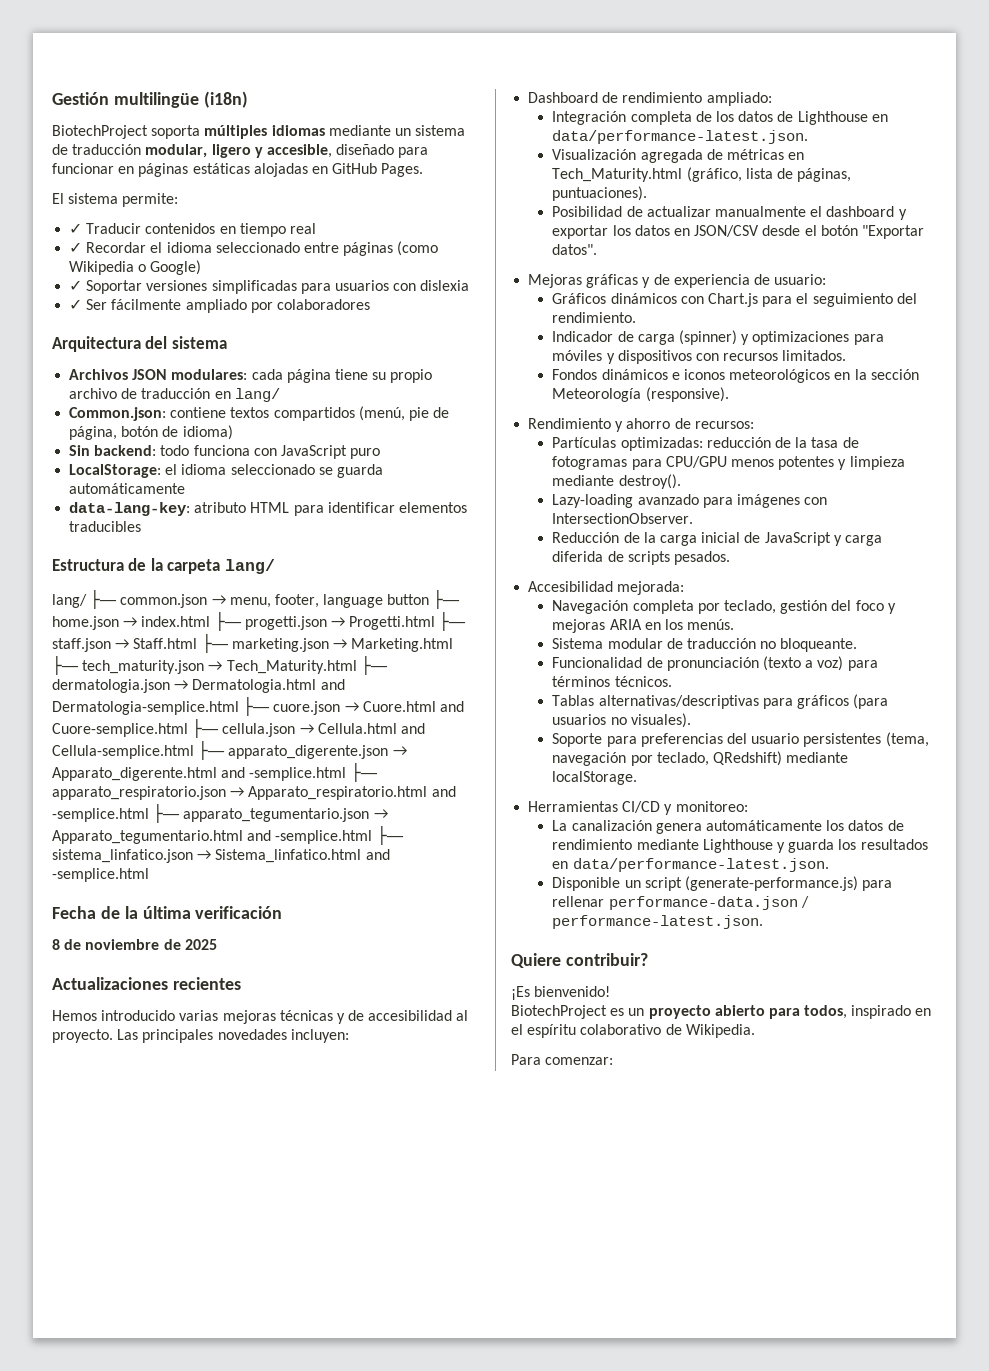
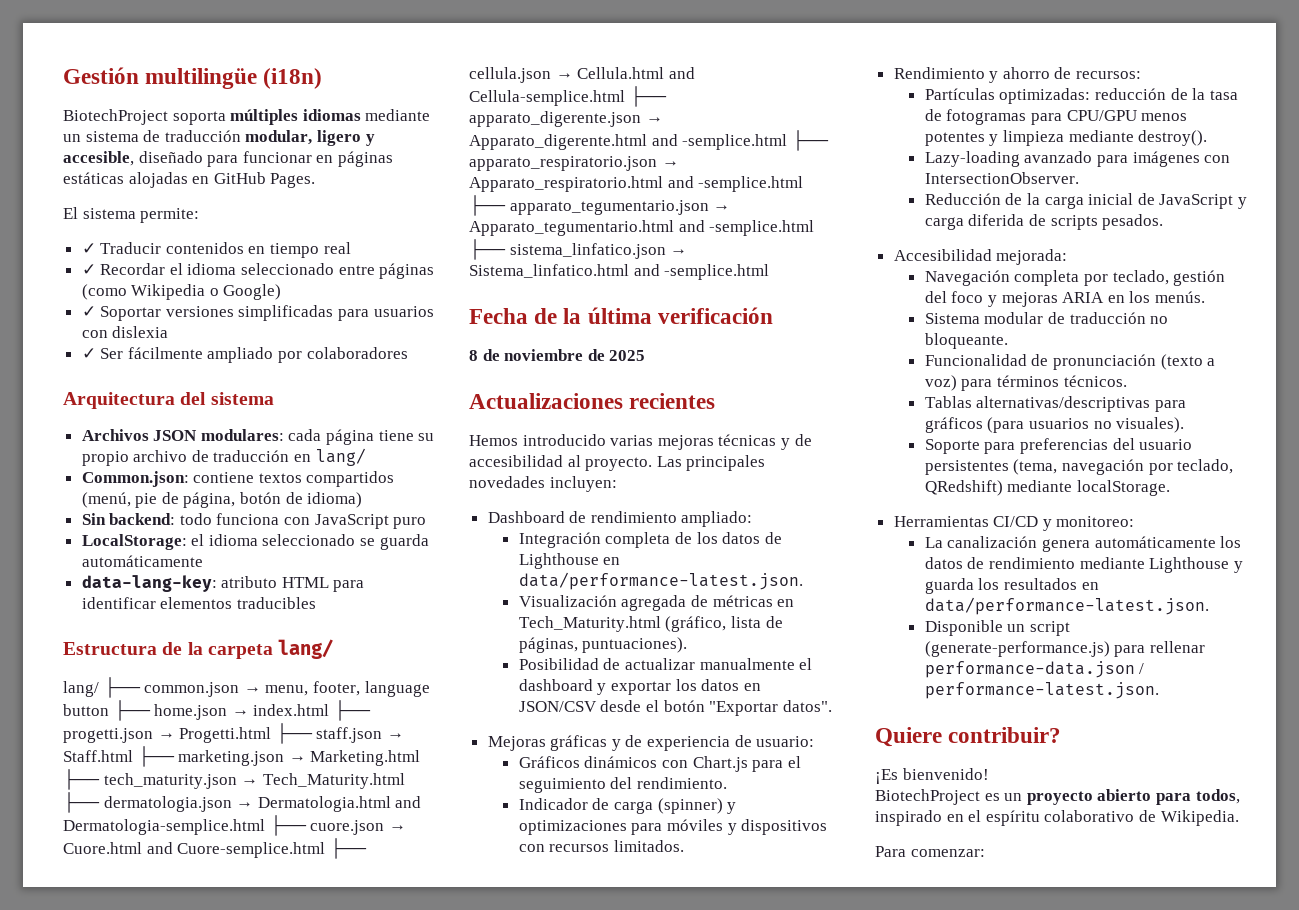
[552,369,919,383] [552,387,729,402] // Fondos dinámicos e iconos meteorológicos en la sección Meteorología (responsive). -> (684, 846) none

